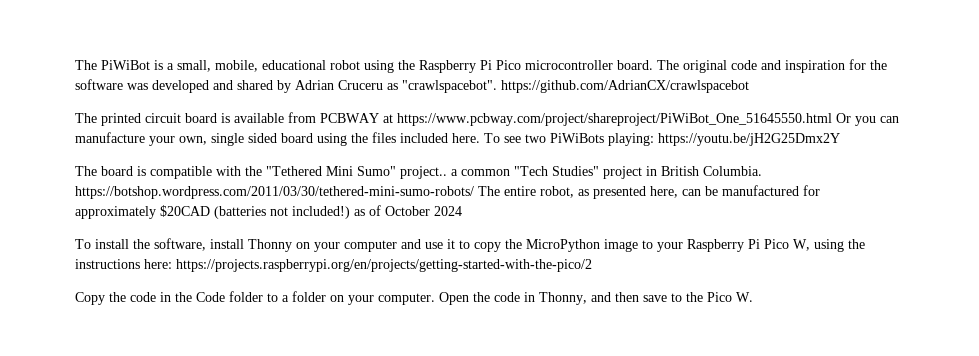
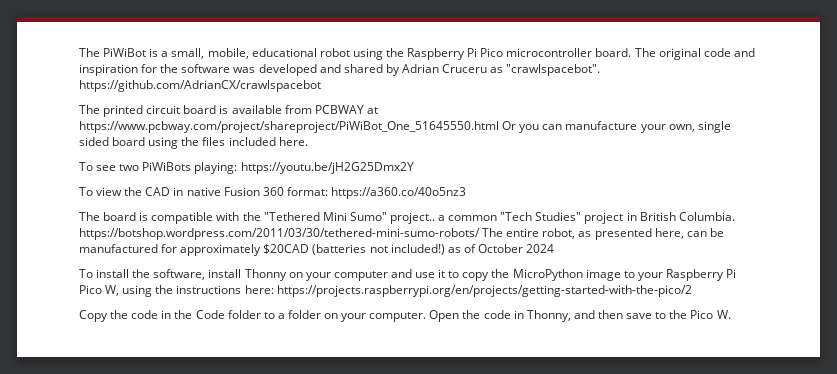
(480, 138) none -> (308, 141) //
(840, 139) none -> [79,187,466,199] // To view the CAD in native Fusion 360 format: https://a360.co/40o5nz3

